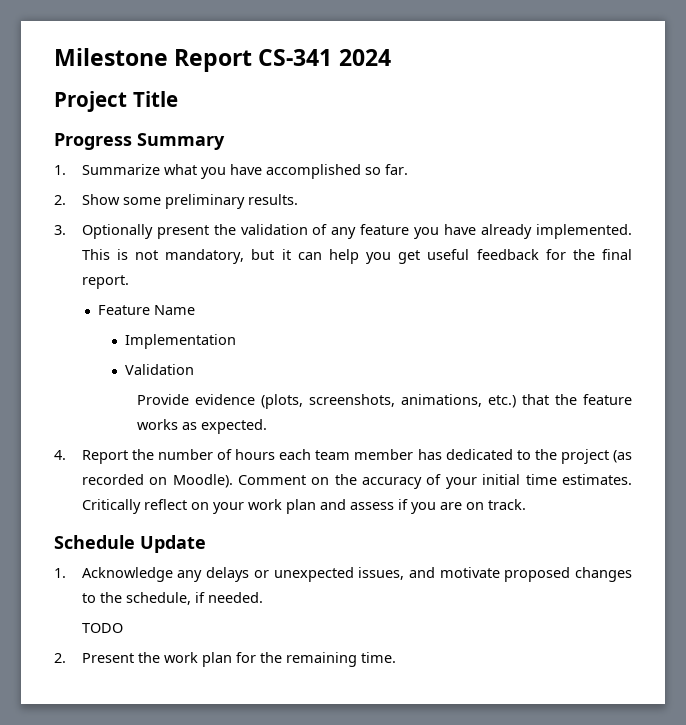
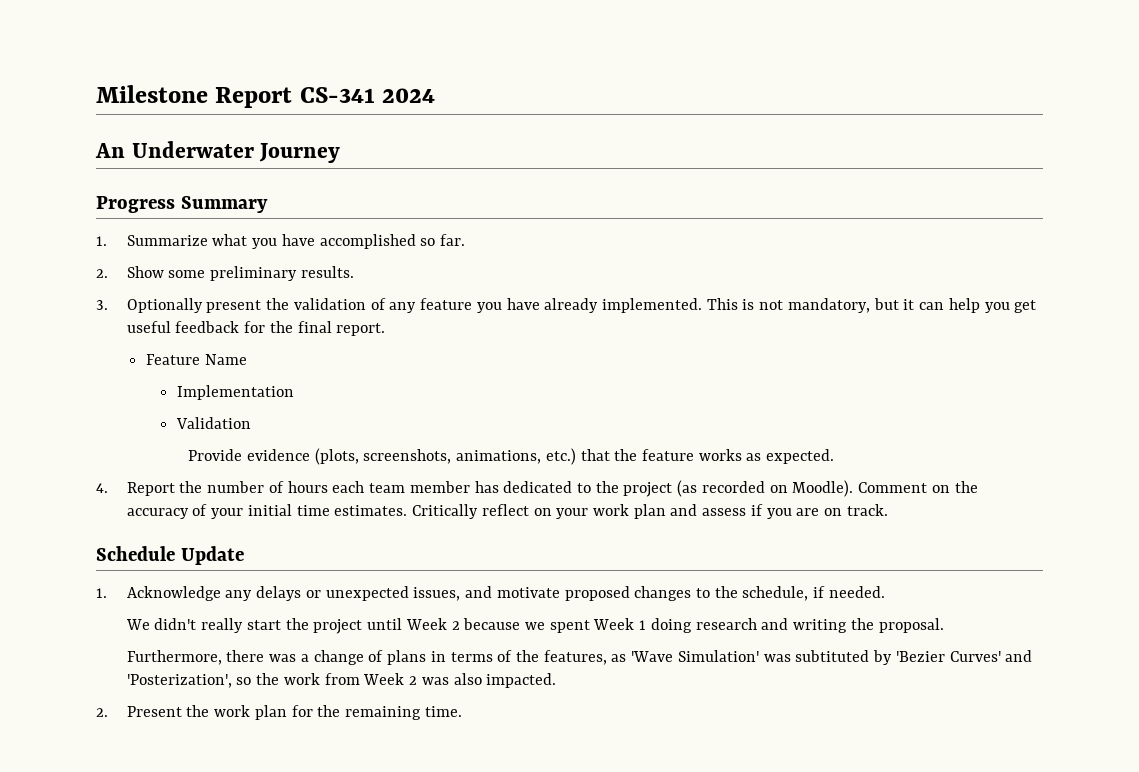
[54,91,178,112] Project Title -> [95,141,341,163] An Underwater Journey
[81,623,123,633] TODO -> [125,618,944,634] [126,650,1033,665] [126,673,557,688] We didn't really start the project until Week 2 because we spent Week 1 doing research and writing the proposal. // Furthermore, there was a change of plans in terms of the features, as 'Wave Simulation' was subtituted by 'Bezier Curves' and 'Posterization', so the work from Week 2 was also impacted.

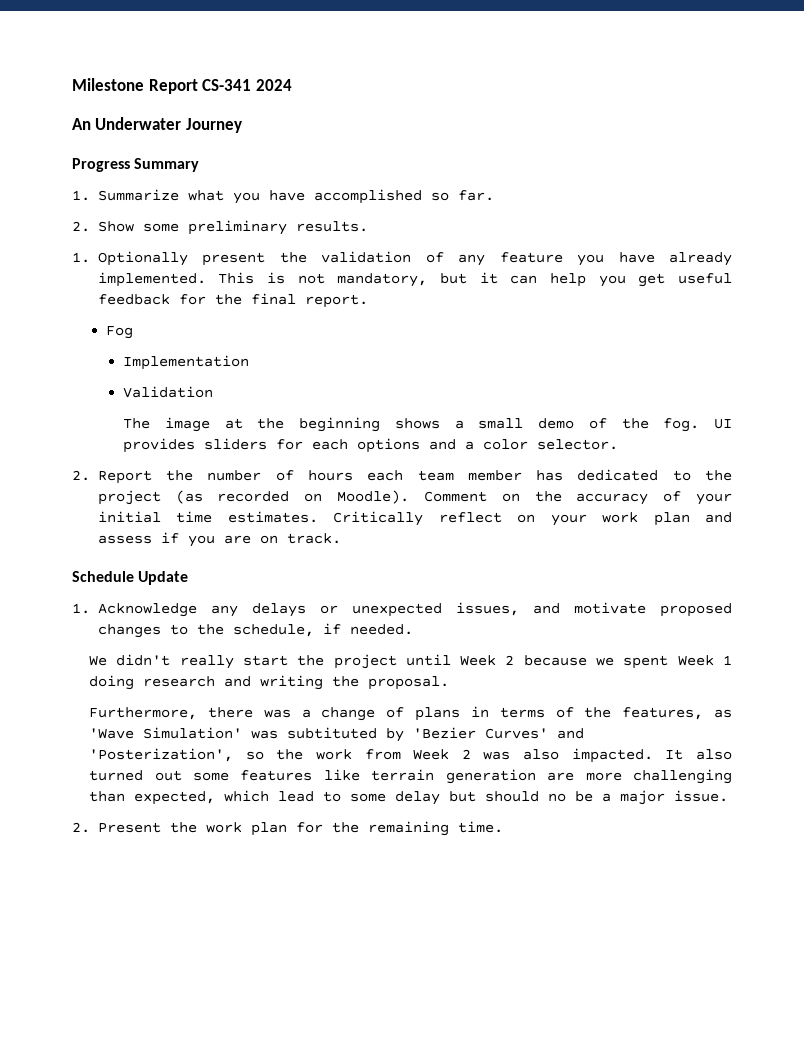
[96,300,108,310] 3. -> [72,252,90,263] 1.
[145,354,247,365] Feature Name -> [106,326,134,339] Fog
[188,448,835,465] [96,483,108,493] Provide evidence (plots, screenshots, animations, etc.) that the feature works as expected. // 4. -> [123,417,733,432] [123,438,619,453] [72,470,90,481] The image at the beginning shows a small demo of the fog. UI provides sliders for each options and a color selector. // 2.
(557, 680) none -> [665,749,732,760] [89,769,732,784] [89,790,729,805] It also turned out some features like terrain generation are more challenging than expected, which lead to some delay but should no be a major issue.

